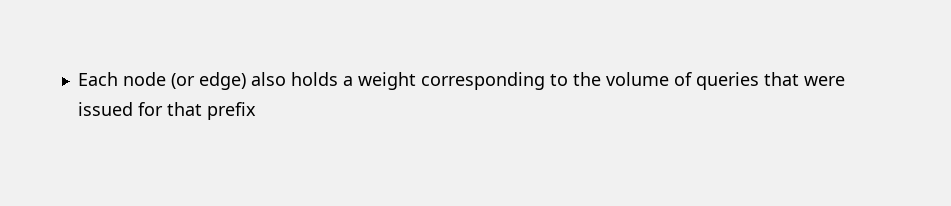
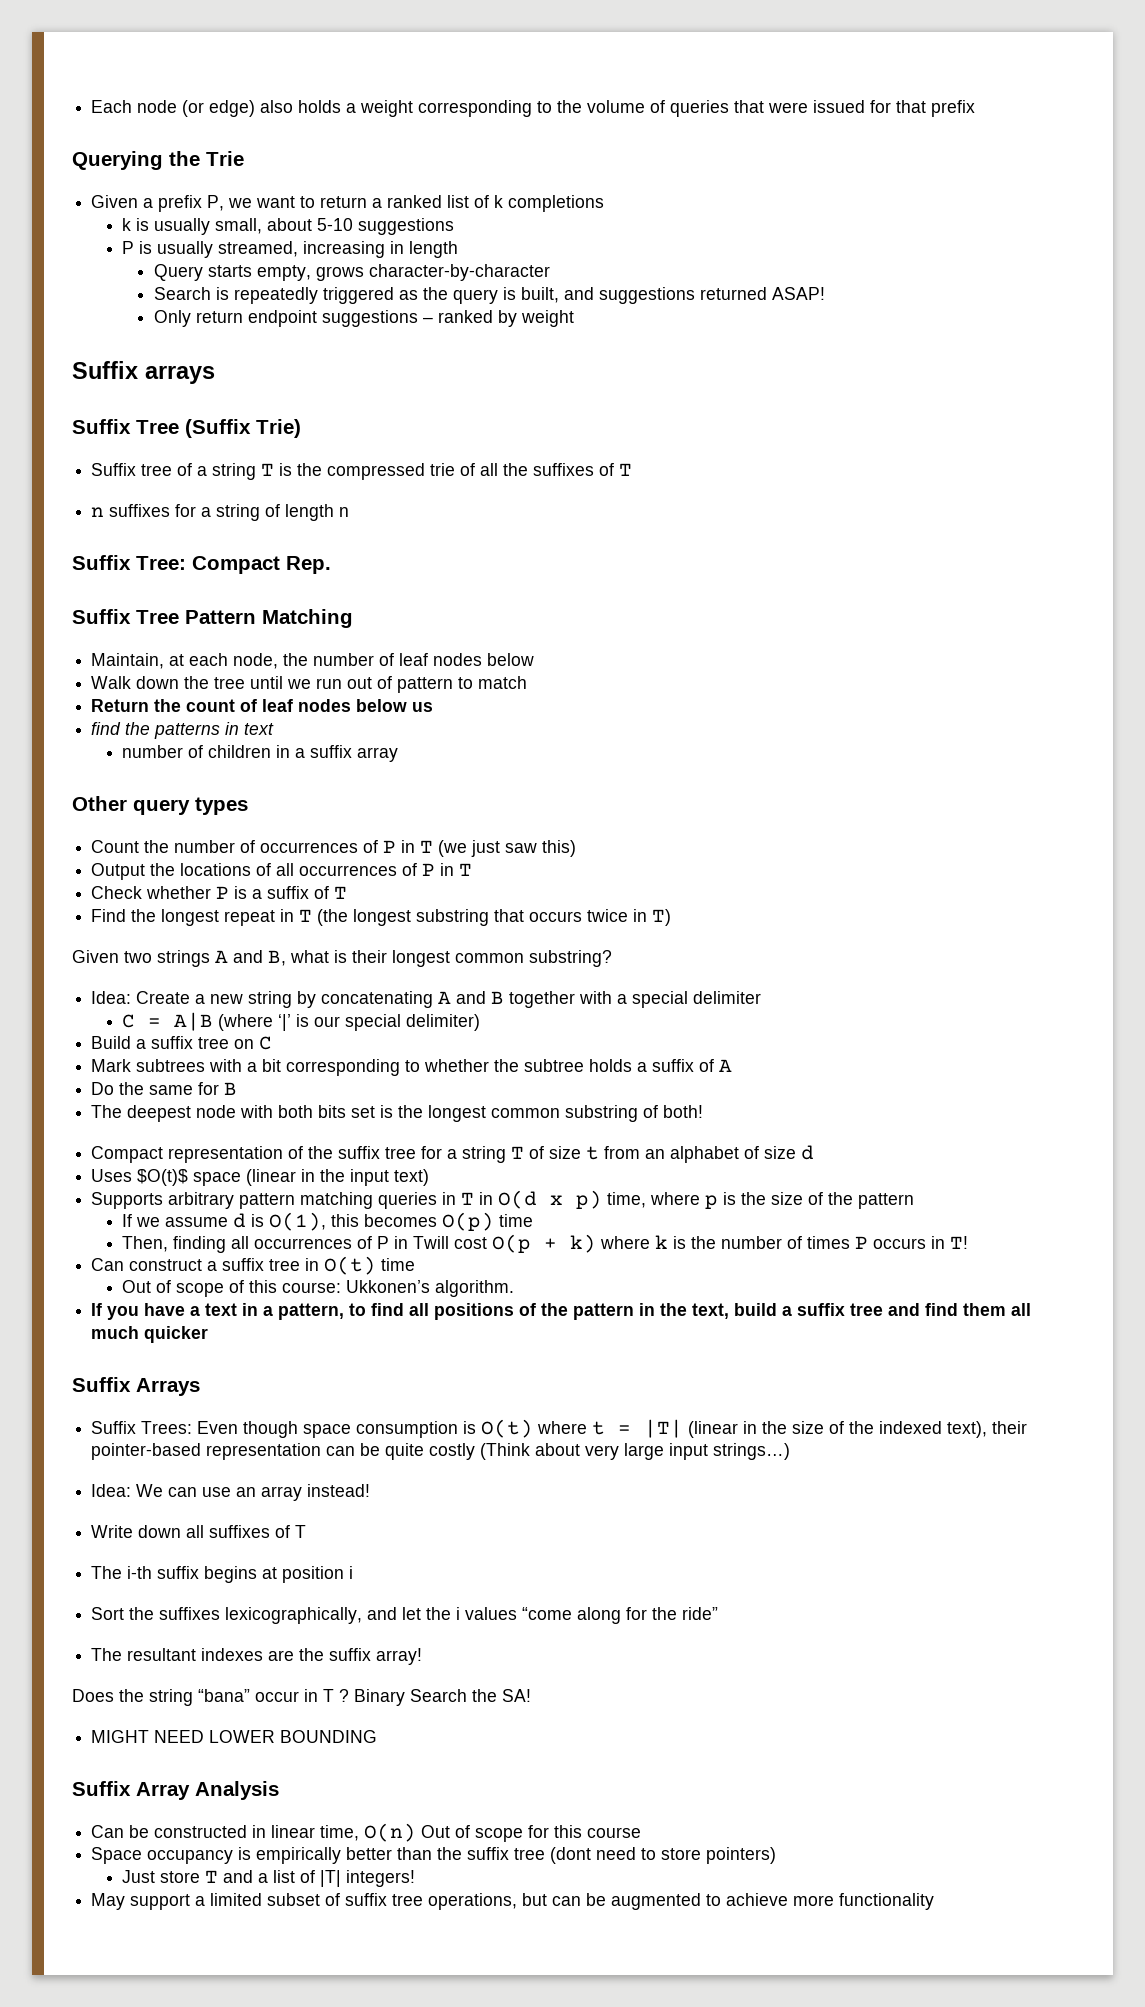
(256, 111) none -> [72,151,244,170] [91,195,605,212] [122,218,455,235] [122,241,459,258] [153,264,550,281] [153,287,825,304] [153,310,574,327] [72,361,215,384] [72,419,301,438] [91,463,633,480] [91,504,350,521] [72,555,331,574] [72,609,353,628] [91,653,535,669] [91,676,528,693] [91,699,434,712] [91,722,275,739] [122,745,399,762] [72,796,248,815] [91,840,577,857] [91,863,473,880] [91,886,348,899] [91,909,672,926] [72,950,612,967] [91,991,762,1008] [122,1012,481,1031] [91,1036,273,1050] [91,1059,733,1076] [91,1082,238,1095] [91,1105,704,1122] [91,1145,815,1163] [91,1169,430,1186] [91,1190,915,1209] [122,1212,534,1231] [122,1234,969,1253] [91,1256,416,1275] [122,1280,515,1297] [91,1303,1032,1320] [91,1326,209,1343] [72,1377,200,1396] [91,1419,1028,1438] [91,1443,791,1460] [91,1484,371,1501] [91,1525,307,1538] [91,1566,354,1583] [91,1607,719,1624] [91,1648,423,1665] [72,1689,531,1706] [91,1730,378,1743] [72,1781,279,1800] [91,1823,642,1842] [91,1847,777,1864] [122,1870,416,1887] [91,1893,935,1910] // Querying the Trie // Given a prefix P, we want to return a ranked list of k completions // k is usually small, about 5-10 suggestions // P is usually streamed, increasing in length // Query starts empty, grows character-by-character // Search is repeatedly triggered as the query is built, and suggestions returned ASAP! // Only return endpoint suggestions – ranked by weight // Suffix arrays // Suffix Tree (Suffix Trie) // Suffix tree of a string T is the compressed trie of all the suffixes of T // n suffixes for a string of length n // Suffix Tree: Compact Rep. // Suffix Tree Pattern Matching // Maintain, at each node, the number of leaf nodes below // Walk down the tree until we run out of pattern to match // Return the count of leaf nodes below us // find the patterns in text // number of children in a suffix array // Other query types // Count the number of occurrences of P in T (we just saw this) // Output the locations of all occurrences of P in T // Check whether P is a suffix of T // Find the longest repeat in T (the longest substring that occurs twice in T) // Given two strings A and B, what is their longest common substring? // Idea: Create a new string by concatenating A and B together with a special delimiter // C = A|B (where ‘|’ is our special delimiter) // Build a suffix tree on C // Mark subtrees with a bit corresponding to whether the subtree holds a suffix of A // Do the same for B // The deepest node with both bits set is the longest common substring of both! // Compact representation of the suffix tree for a string T of size t from an alphabet of size d // Uses $O(t)$ space (linear in the input text) // Supports arbitrary pattern matching queries in T in O(d x p) time, where p is the size of the pattern // If we assume d is O(1), this becomes O(p) time // Then, finding all occurrences of P in Twill cost O(p + k) where k is the number of times P occurs in T! // Can construct a suffix tree in O(t) time // Out of scope of this course: Ukkonen’s algorithm. // If you have a text in a pattern, to find all positions of the pattern in the text, build a suffix tree and find them all much quicker // Suffix Arrays // Suffix Trees: Even though space consumption is O(t) where t = |T| (linear in the size of the indexed text), their pointer-based representation can be quite costly (Think about very large input strings…) // Idea: We can use an array instead! // Write down all suffixes of T // The i-th suffix begins at position i // Sort the suffixes lexicographically, and let the i values “come along for the ride” // The resultant indexes are the suffix array! // Does the string “bana” occur in T ? Binary Search the SA! // MIGHT NEED LOWER BOUNDING // Suffix Array Analysis // Can be constructed in linear time, O(n) Out of scope for this course // Space occupancy is empirically better than the suffix tree (dont need to store pointers) // Just store T and a list of |T| integers! // May support a limited subset of suffix tree operations, but can be augmented to achieve more functionality

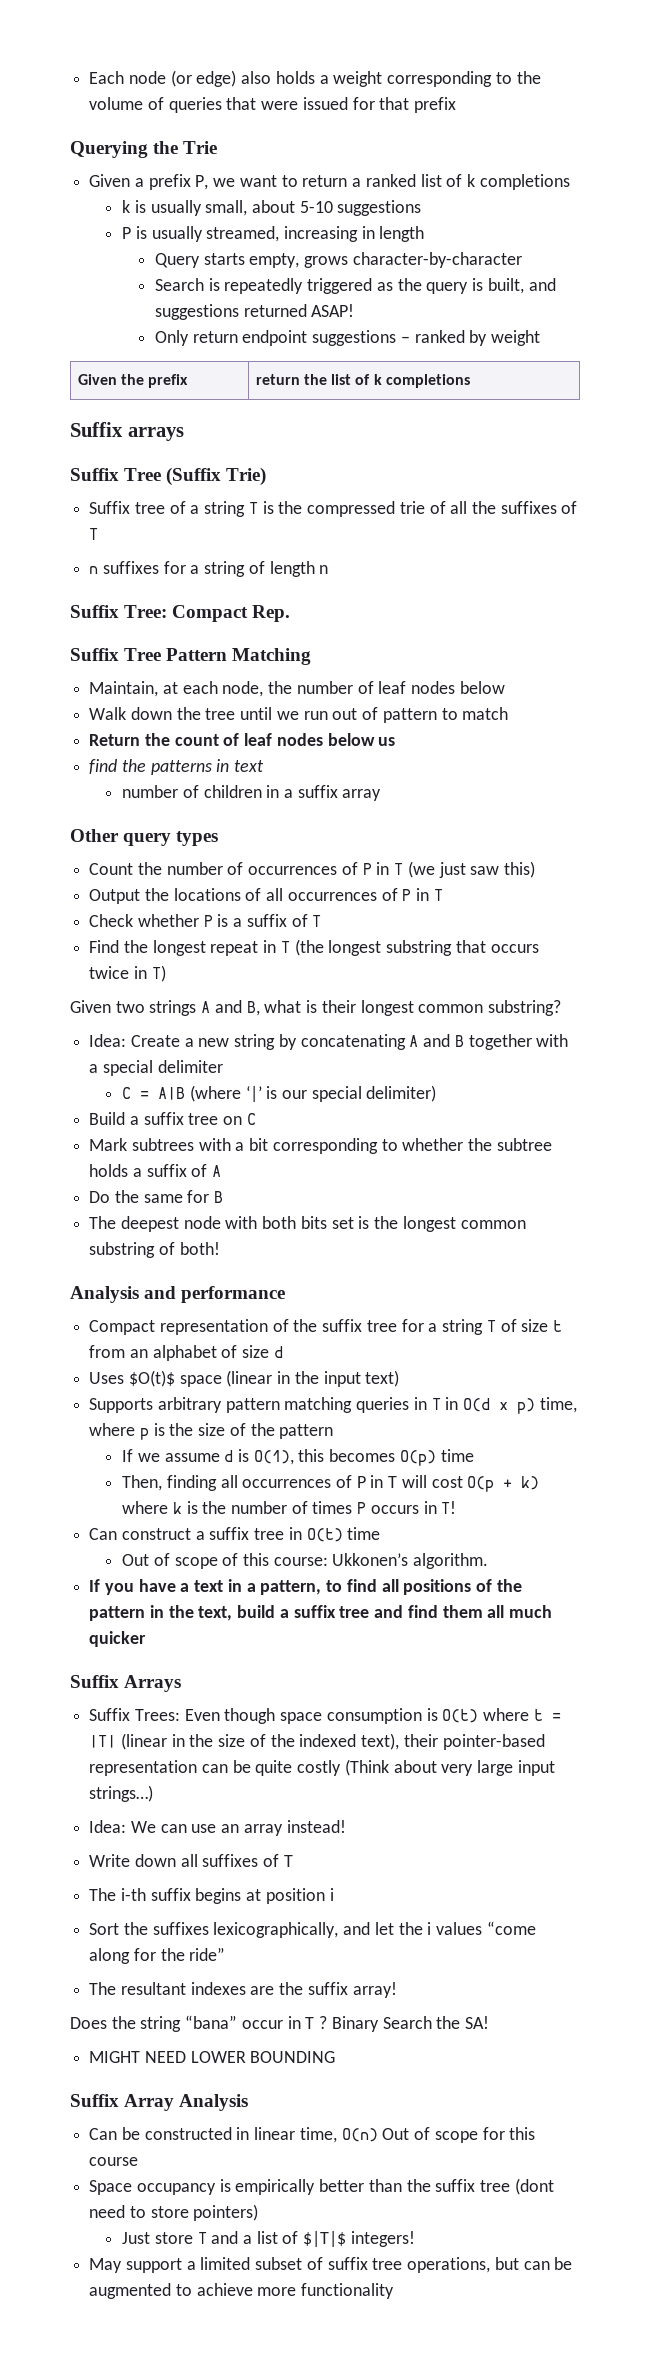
(574, 318) none -> [77,374,189,388] [255,374,471,388] // Given the prefix | return the list of k completions
(704, 1111) none -> [70,1286,286,1303] // Analysis and performance
[413,1236,450,1249] Twill -> [388,1475,427,1488] T will
[320,1870,342,1887] |T| -> [303,2231,347,2247] $|T|$

